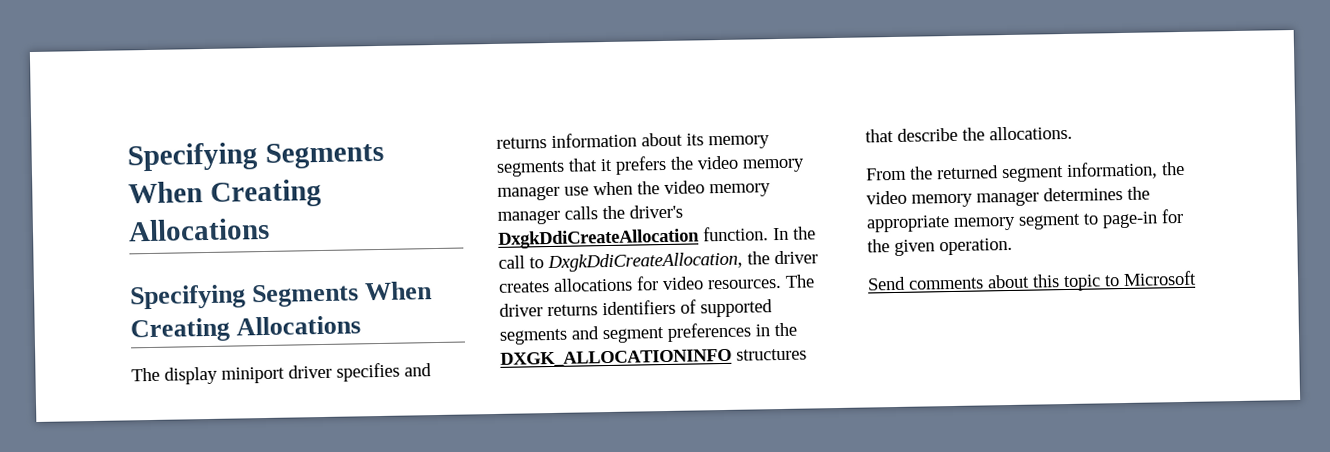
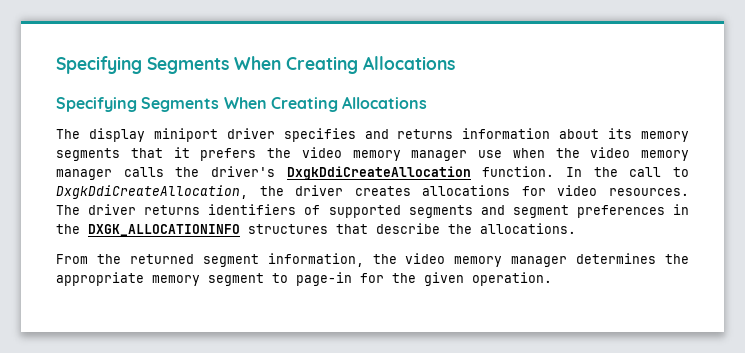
[867,270,1197,292] // Send comments about this topic to Microsoft -> (552, 279) none

